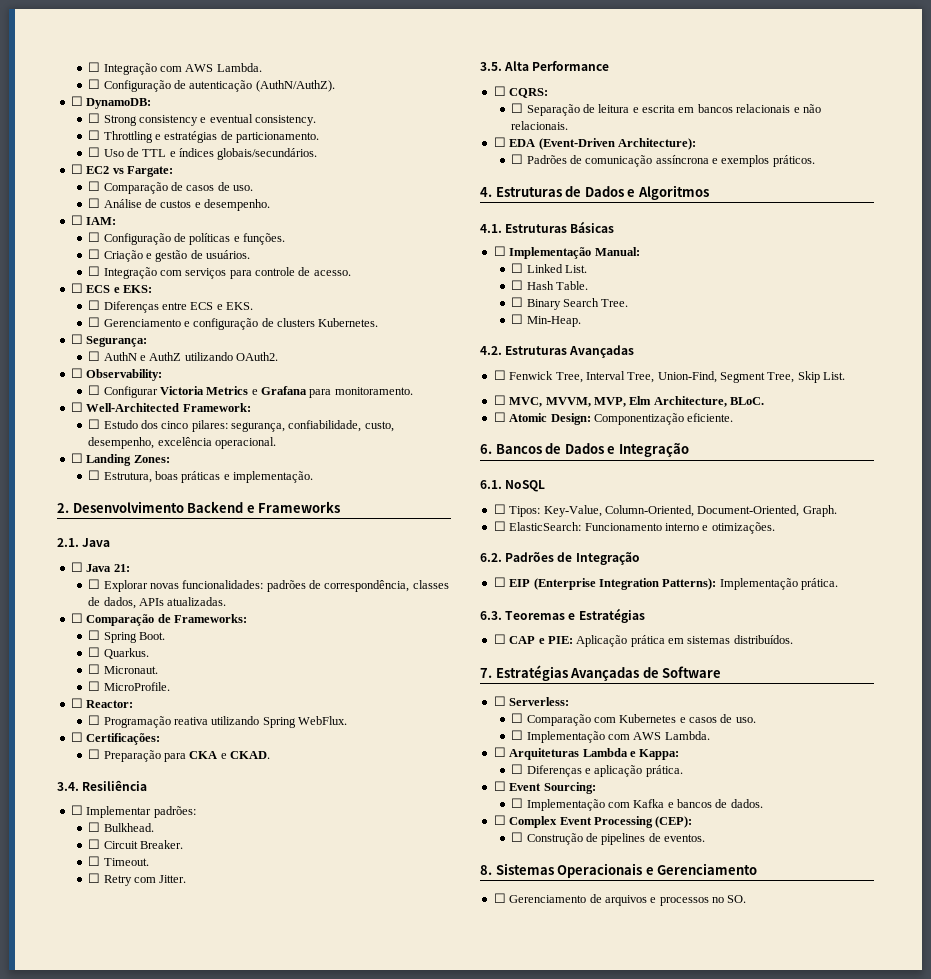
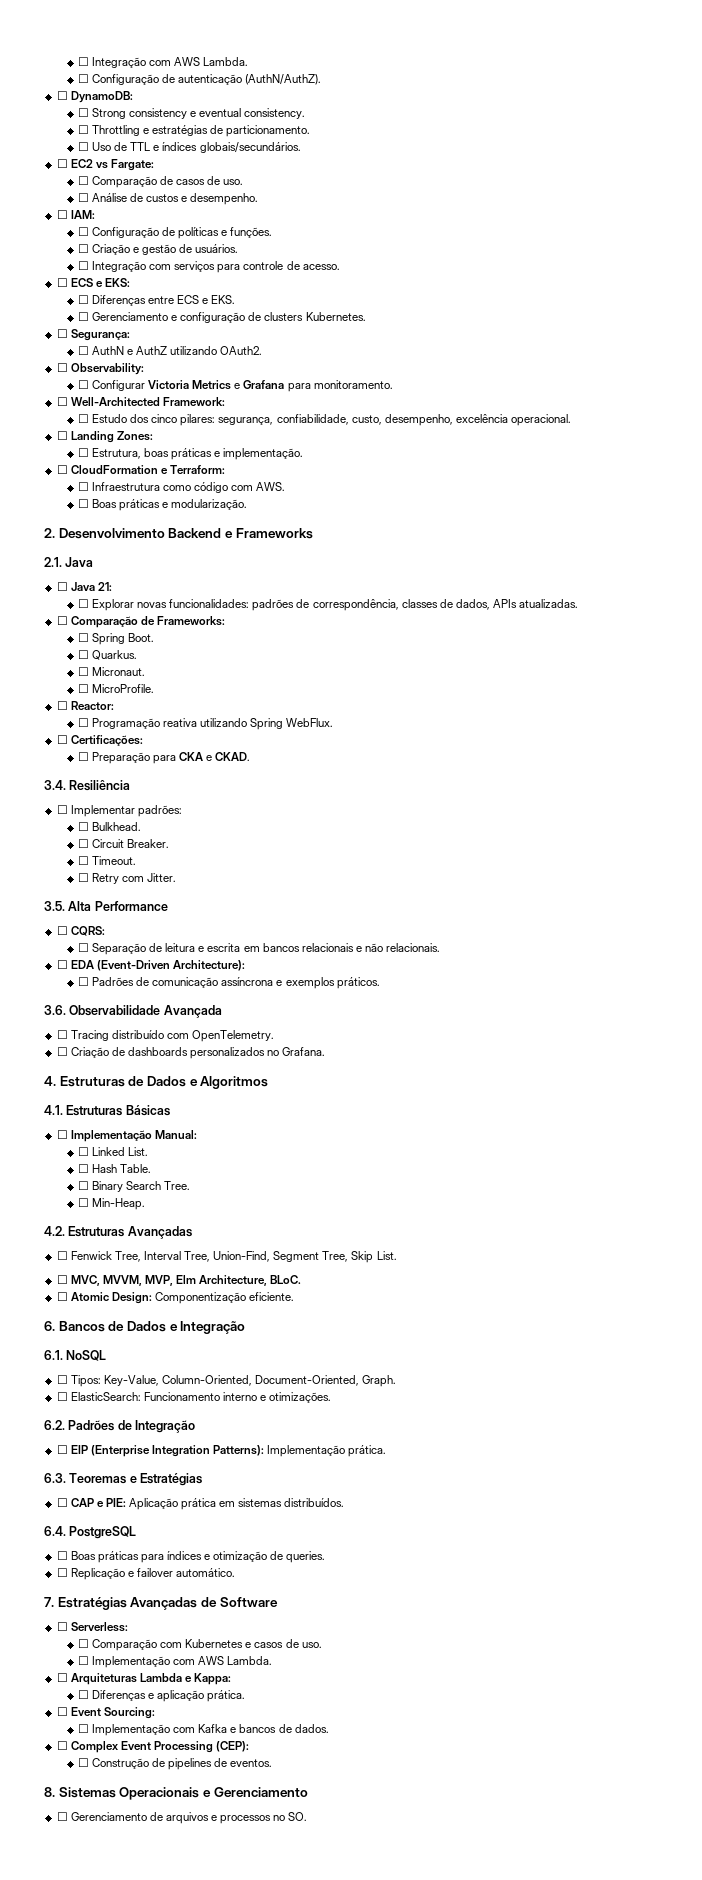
(314, 477) none -> [56,465,225,474] [77,482,286,493] [77,499,248,511] // ☐ CloudFormation e Terraform: // ☐ Infraestrutura como código com AWS. // ☐ Boas práticas e modularização.
(815, 161) none -> [44,1005,222,1018] [56,1030,275,1042] [56,1047,326,1059] // 3.6. Observabilidade Avançada // ☐ Tracing distribuído com OpenTelemetry. // ☐ Criação de dashboards personalizados no Grafana.
(793, 639) none -> [44,1526,137,1539] [56,1551,326,1563] [56,1568,236,1580] // 6.4. PostgreSQL // ☐ Boas práticas para índices e otimização de queries. // ☐ Replicação e failover automático.

